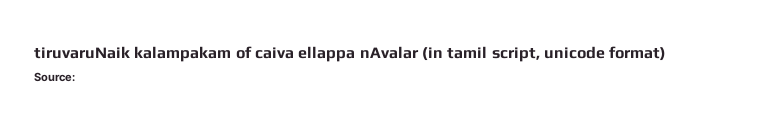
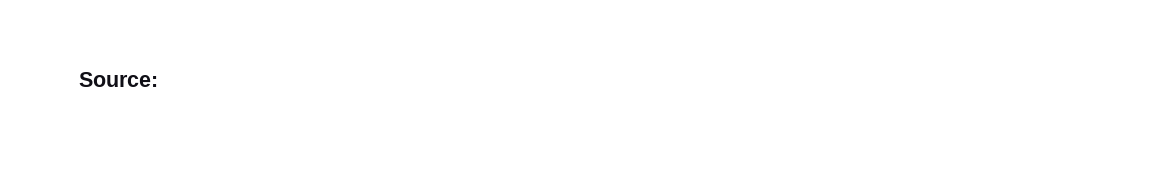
[34,46,667,62] tiruvaruNaik kalampakam of caiva ellappa nAvalar (in tamil script, unicode format) // -> (79, 79) none

